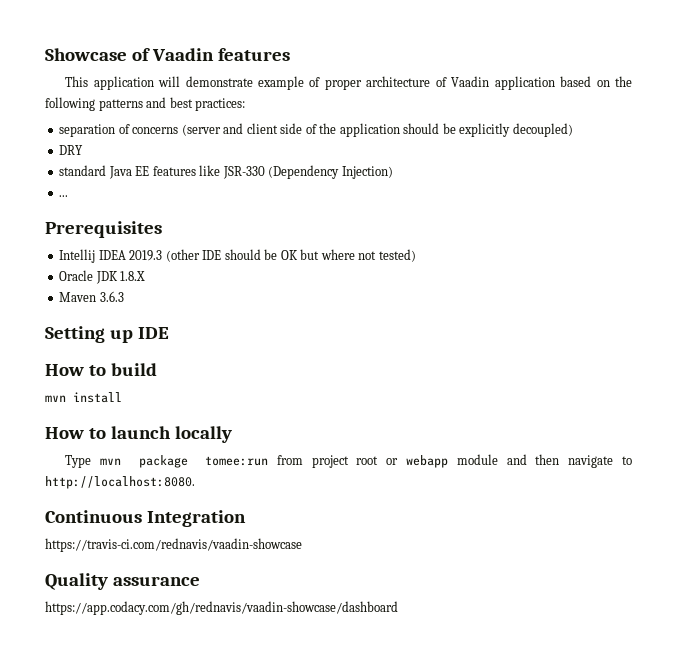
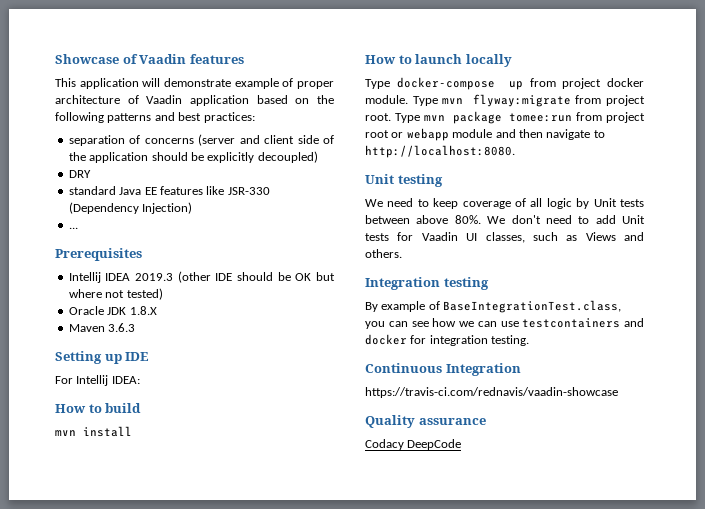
(169, 333) none -> [55,375,140,386] // For Intellij IDEA:
(92, 461) none -> [396,77,644,90] [365,94,645,107] [365,113,420,123] docker-compose up from project docker module. Type mvn flyway:migrate from project root. Type
(195, 482) none -> [365,174,443,187] [365,198,644,209] [365,215,645,224] [365,232,644,243] [365,249,402,258] [365,277,489,290] [365,300,622,313] [365,318,644,329] [365,334,530,346] // Unit testing // We need to keep coverage of all logic by Unit tests between above 80%. We don't need to add Unit tests for Vaadin UI classes, such as Views and others. // Integration testing // By example of BaseIntegrationTest.class, you can see how we can use testcontainers and docker for integration testing.
[45,601,398,615] https://app.codacy.com/gh/rednavis/vaadin-showcase/dashboard -> [365,439,462,450] Codacy DeepCode

